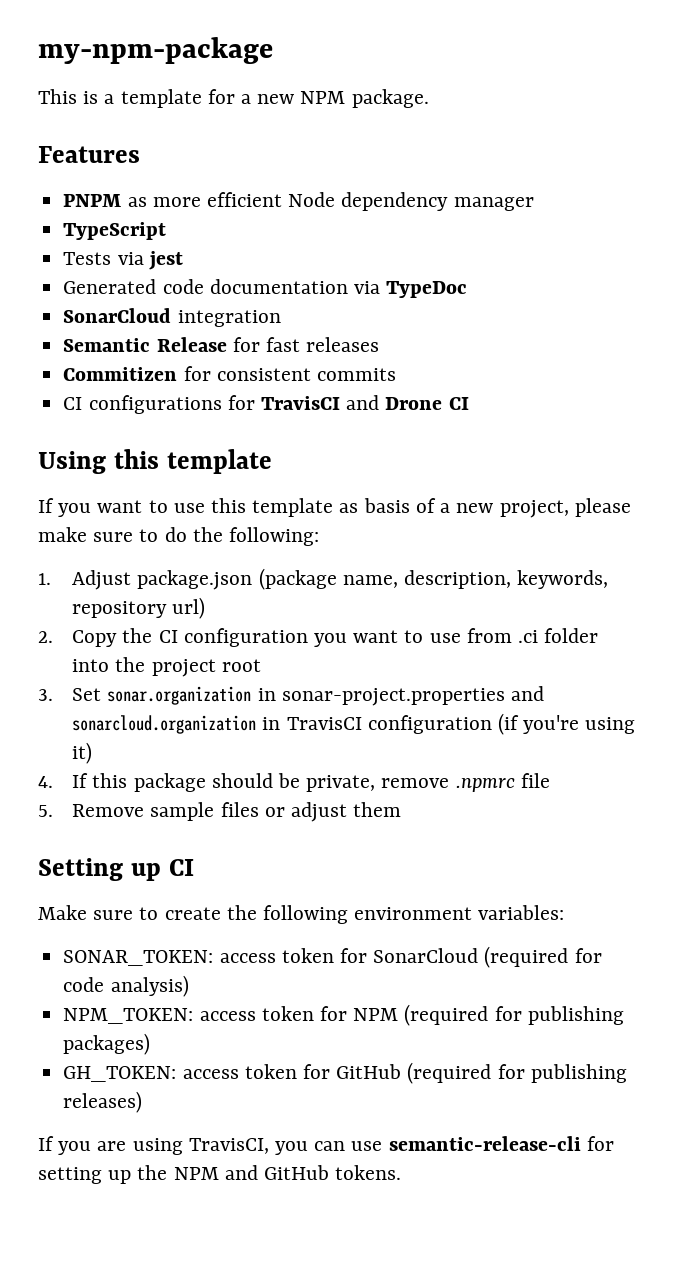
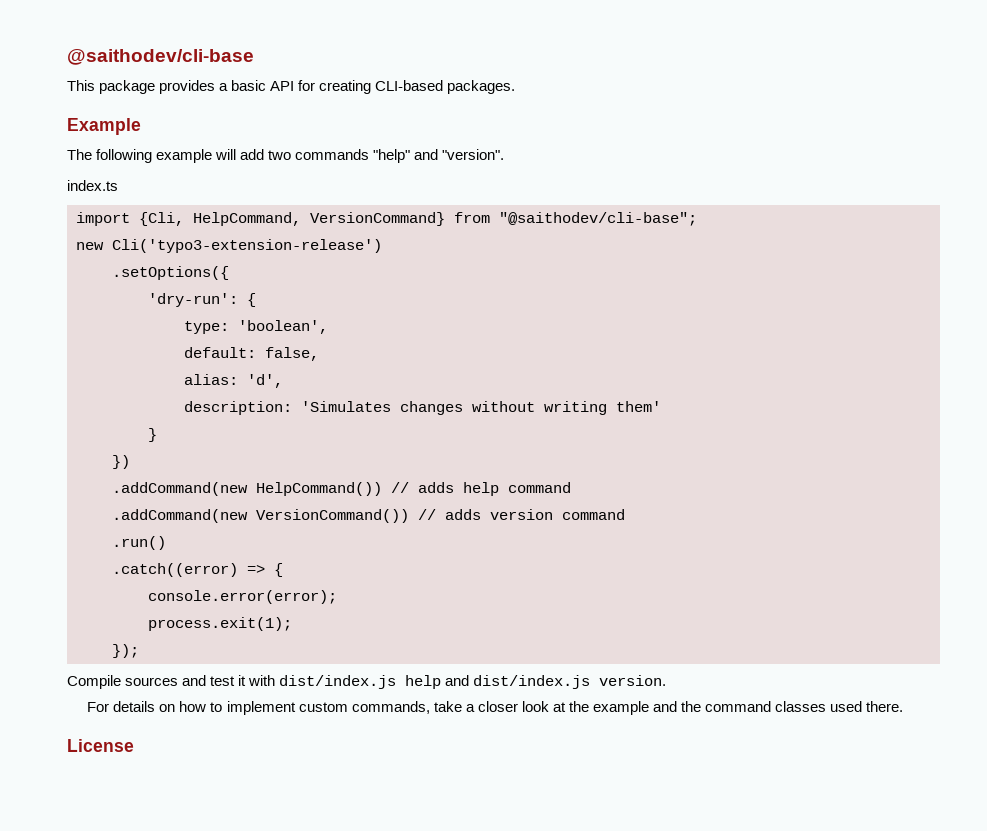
[38,37,273,64] my-npm-package -> [67,49,254,65] @saithodev/cli-base
[83,89,429,108] [38,146,140,163] [63,192,534,211] [63,222,167,240] [63,251,183,270] [63,279,468,298] [63,308,281,327] [63,337,380,352] [63,366,396,381] [63,395,469,414] [38,449,272,474] [38,498,631,518] [38,527,320,546] [38,568,609,590] [72,597,206,619] [38,628,599,647] [72,657,261,677] [38,686,544,706] [72,713,636,735] [72,742,93,764] [38,773,550,792] [38,802,402,822] [38,858,194,881] [38,905,565,924] [63,946,602,968] [63,975,189,997] [63,1004,624,1026] [63,1033,151,1055] [63,1062,627,1084] [63,1091,143,1113] [38,1136,614,1155] [38,1165,402,1184] is a template for a new NPM package. // Features // PNPM as more efficient Node dependency manager // TypeScript // Tests via jest // Generated code documentation via TypeDoc // SonarCloud integration // Semantic Release for fast releases // Commitizen for consistent commits // CI configurations for TravisCI and Drone CI // Using this template // If you want to use this template as basis of a new project, please make sure to do the following: // 1. Adjust package.json (package name, description, keywords, repository url) // 2. Copy the CI configuration you want to use from .ci folder into the project root // 3. Set sonar.organization in sonar-project.properties and sonarcloud.organization in TravisCI configuration (if you're using it) // 4. If this package should be private, remove .npmrc file // 5. Remove sample files or adjust them // Setting up CI // Make sure to create the following environment variables: // SONAR_TOKEN: access token for SonarCloud (required for code analysis) // NPM_TOKEN: access token for NPM (required for publishing packages) // GH_TOKEN: access token for GitHub (required for publishing releases) // If you are using TravisCI, you can use semantic-release-cli for setting up the NPM and GitHub tokens. -> [99,80,516,94] [67,118,141,135] [67,149,505,163] [67,180,118,191] [76,212,697,226] [76,239,382,253] [112,266,229,280] [148,293,256,307] [184,320,328,334] [184,347,319,361] [184,374,283,388] [184,401,661,415] [148,428,157,442] [112,455,130,469] [112,482,571,496] [112,509,625,523] [112,536,166,550] [112,563,283,577] [148,590,337,604] [148,617,292,631] [112,644,139,658] [67,675,667,689] [87,701,904,715] [67,739,134,752] package provides a basic API for creating CLI-based packages. // Example // The following example will add two commands "help" and "version". // index.ts // import {Cli, HelpCommand, VersionCommand} from "@saithodev/cli-base"; // new Cli('typo3-extension-release') // .setOptions({ // 'dry-run': { // type: 'boolean', // default: false, // alias: 'd', // description: 'Simulates changes without writing them' // } // }) // .addCommand(new HelpCommand()) // adds help command // .addCommand(new VersionCommand()) // adds version command // .run() // .catch((error) => { // console.error(error); // process.exit(1); // }); // Compile sources and test it with dist/index.js help and dist/index.js version. // For details on how to implement custom commands, take a closer look at the example and the command classes used there. // License

